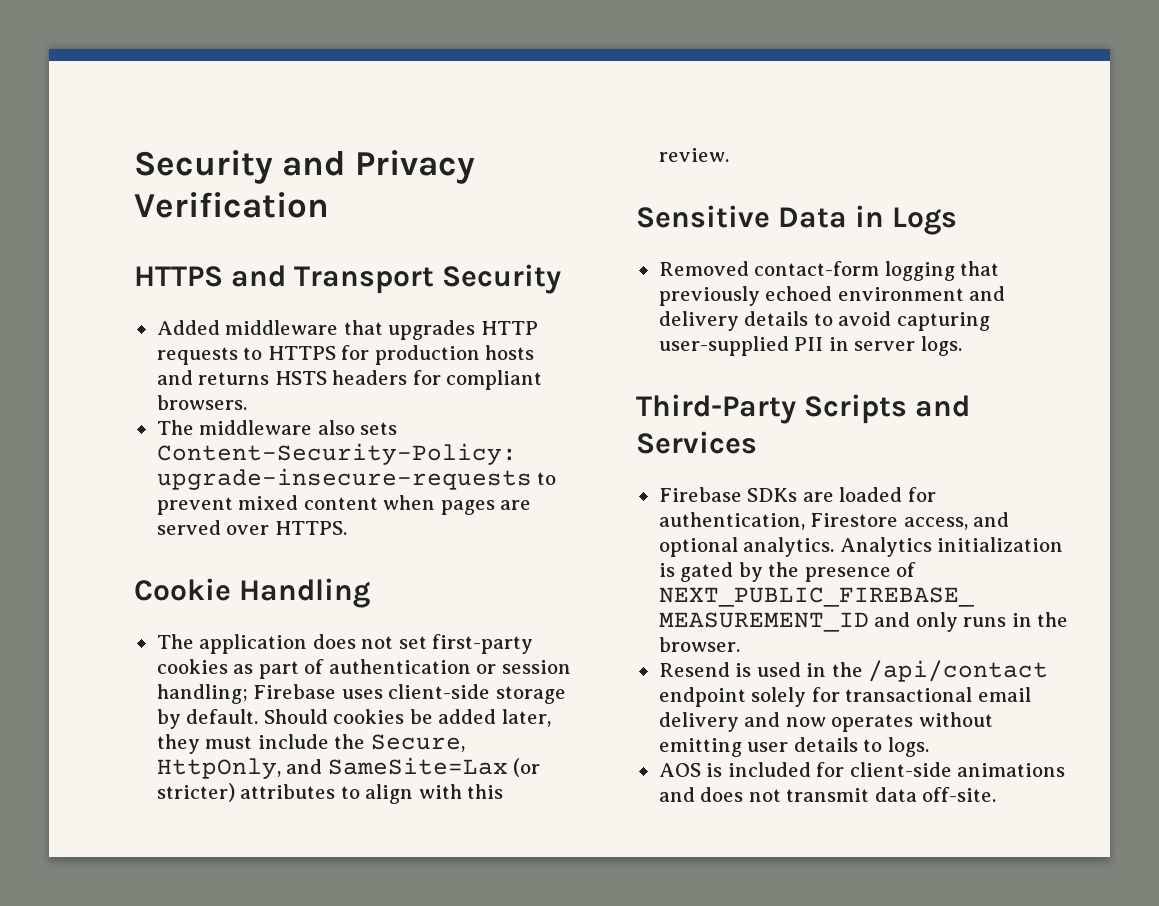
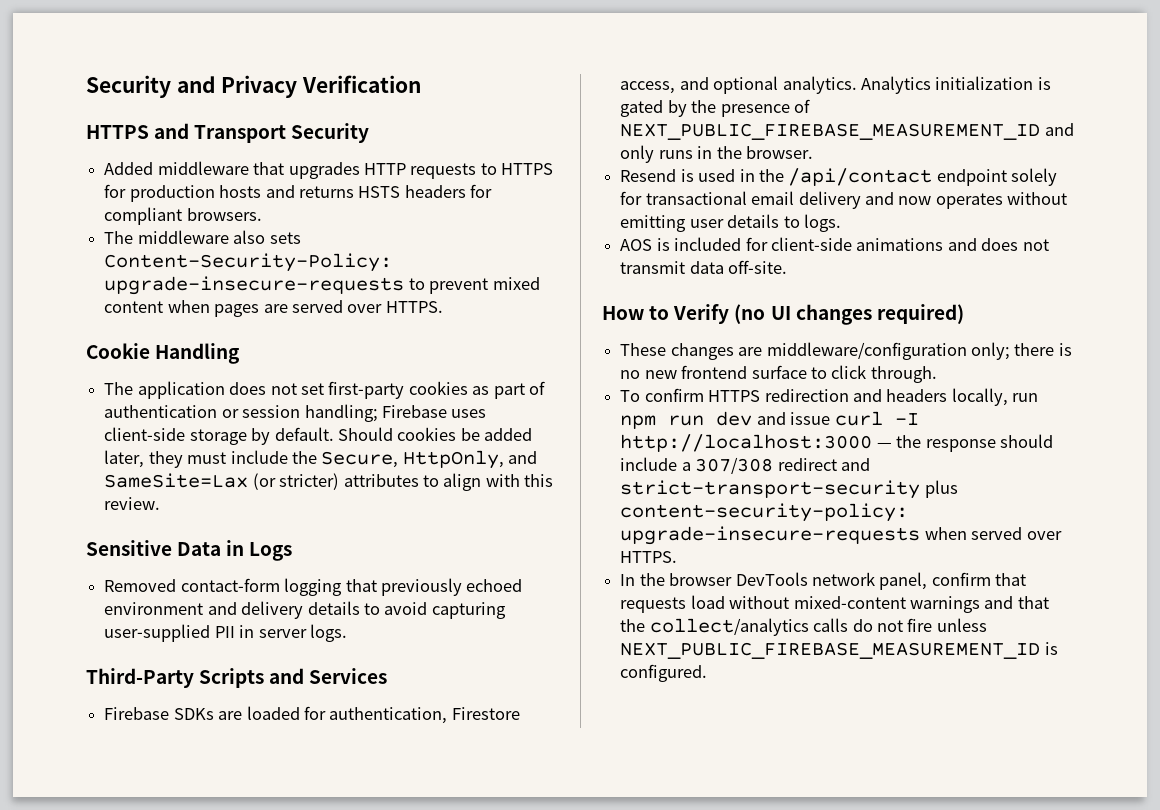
(997, 794) none -> [602,304,964,325] [620,342,1072,360] [620,365,937,383] [620,388,1039,406] [620,411,919,429] [620,434,1053,452] [620,457,870,474] [620,480,958,499] [620,503,909,522] [620,526,1062,545] [620,551,678,563] [620,572,1027,590] [620,595,1049,613] [620,618,987,636] [620,642,1058,659] [620,664,708,682] // How to Verify (no UI changes required) // These changes are middleware/configuration only; there is no new frontend surface to click through. // To confirm HTTPS redirection and headers locally, run npm run dev and issue curl -I http://localhost:3000 — the response should include a 307/308 redirect and strict-transport-security plus content-security-policy: upgrade-insecure-requests when served over HTTPS. // In the browser DevTools network panel, confirm that requests load without mixed-content warnings and that the collect/analytics calls do not fire unless NEXT_PUBLIC_FIREBASE_MEASUREMENT_ID is configured.

